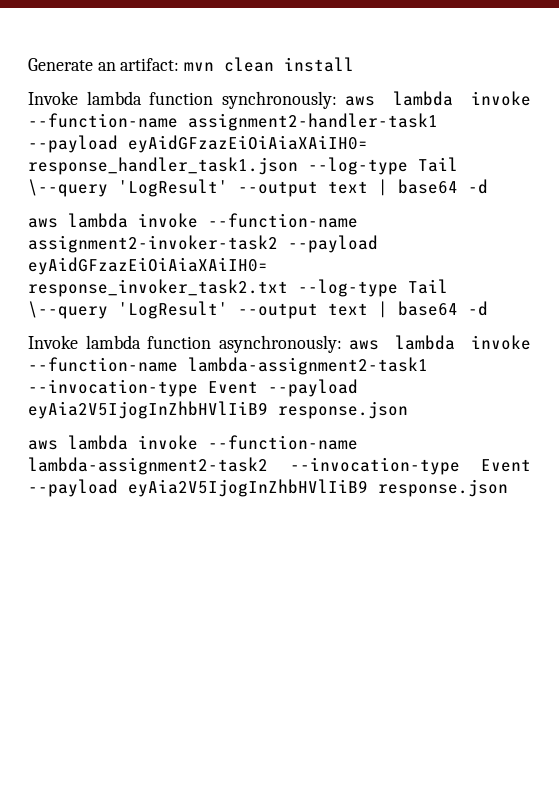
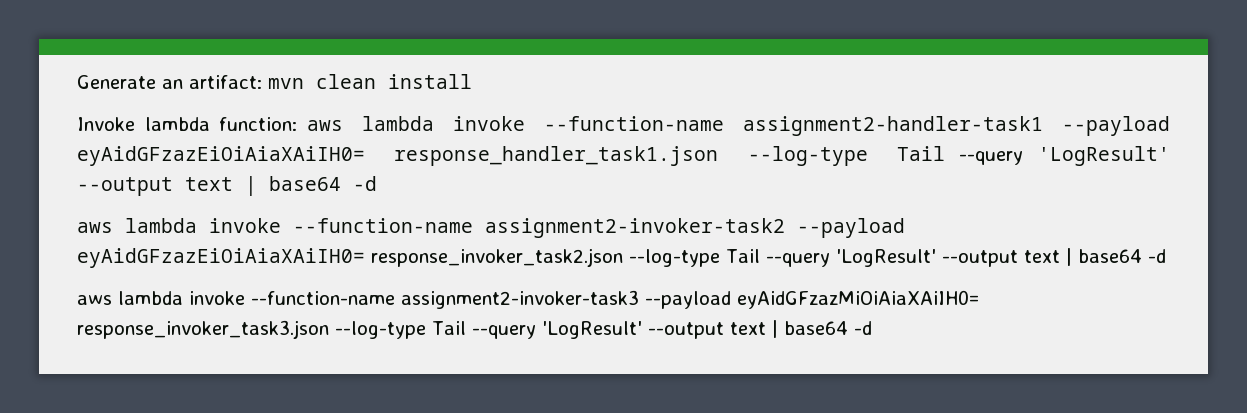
[149,91,337,109] function synchronously: -> [219,117,298,131] function:
[28,179,108,197] \--query -> [959,151,1024,165] --query
[28,279,448,297] [28,301,488,319] [28,335,531,353] [28,357,428,375] [28,379,358,397] [28,401,408,419] [28,435,358,450] [28,457,531,475] [28,479,508,497] response_invoker_task2.txt --log-type Tail \--query 'LogResult' --output text | base64 -d // Invoke lambda function asynchronously: aws lambda invoke --function-name lambda-assignment2-task1 --invocation-type Event --payload eyAia2V5IjogInZhbHVlIiB9 response.json // aws lambda invoke --function-name lambda-assignment2-task2 --invocation-type Event --payload eyAia2V5IjogInZhbHVlIiB9 response.json -> [371,248,1166,267] [77,290,979,309] [77,320,872,339] response_invoker_task2.json --log-type Tail --query 'LogResult' --output text | base64 -d // aws lambda invoke --function-name assignment2-invoker-task3 --payload eyAidGFzazMiOiAiaXAiIH0= response_invoker_task3.json --log-type Tail --query 'LogResult' --output text | base64 -d

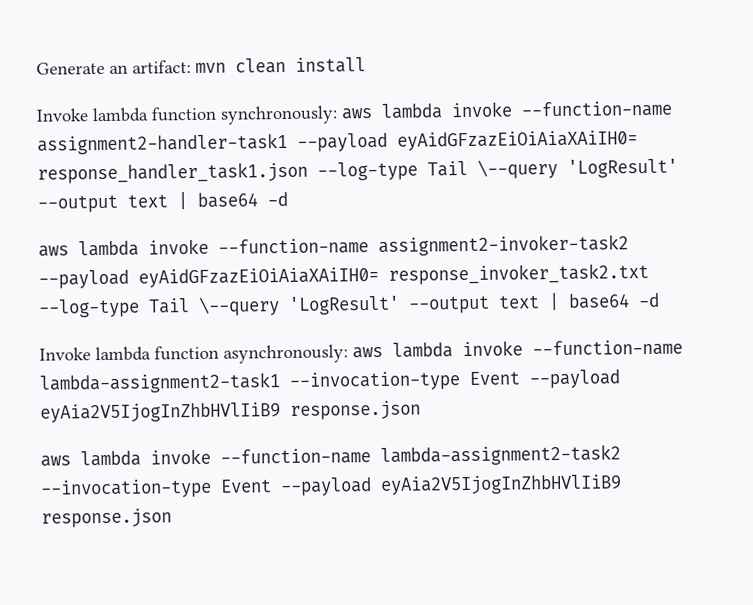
[219,117,298,131] function: -> [151,105,338,125] function synchronously:
[959,151,1024,165] --query -> [477,159,558,179] \--query
[371,248,1166,267] [77,290,979,309] [77,320,872,339] response_invoker_task2.json --log-type Tail --query 'LogResult' --output text | base64 -d // aws lambda invoke --function-name assignment2-invoker-task3 --payload eyAidGFzazMiOiAiaXAiIH0= response_invoker_task3.json --log-type Tail --query 'LogResult' --output text | base64 -d -> [388,263,649,285] [38,292,660,318] [39,339,683,364] [39,369,620,394] [40,400,421,423] [40,444,621,467] [40,474,622,499] [41,508,172,528] response_invoker_task2.txt --log-type Tail \--query 'LogResult' --output text | base64 -d // Invoke lambda function asynchronously: aws lambda invoke --function-name lambda-assignment2-task1 --invocation-type Event --payload eyAia2V5IjogInZhbHVlIiB9 response.json // aws lambda invoke --function-name lambda-assignment2-task2 --invocation-type Event --payload eyAia2V5IjogInZhbHVlIiB9 response.json

